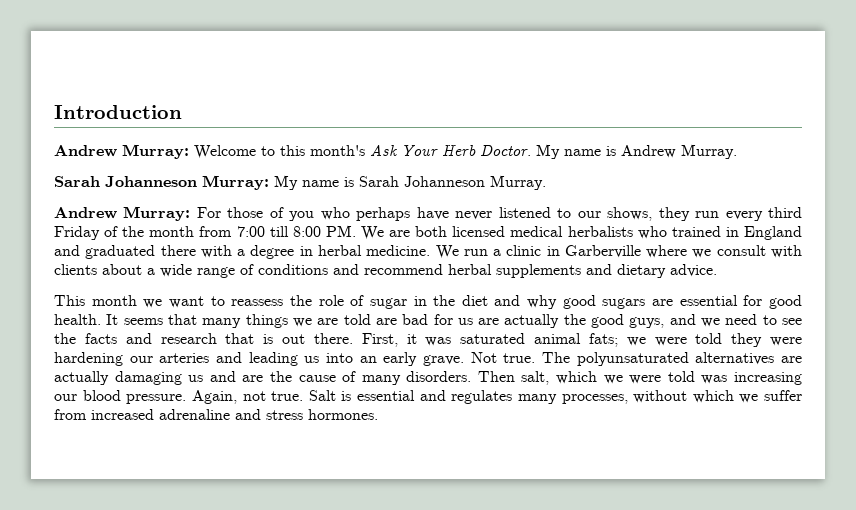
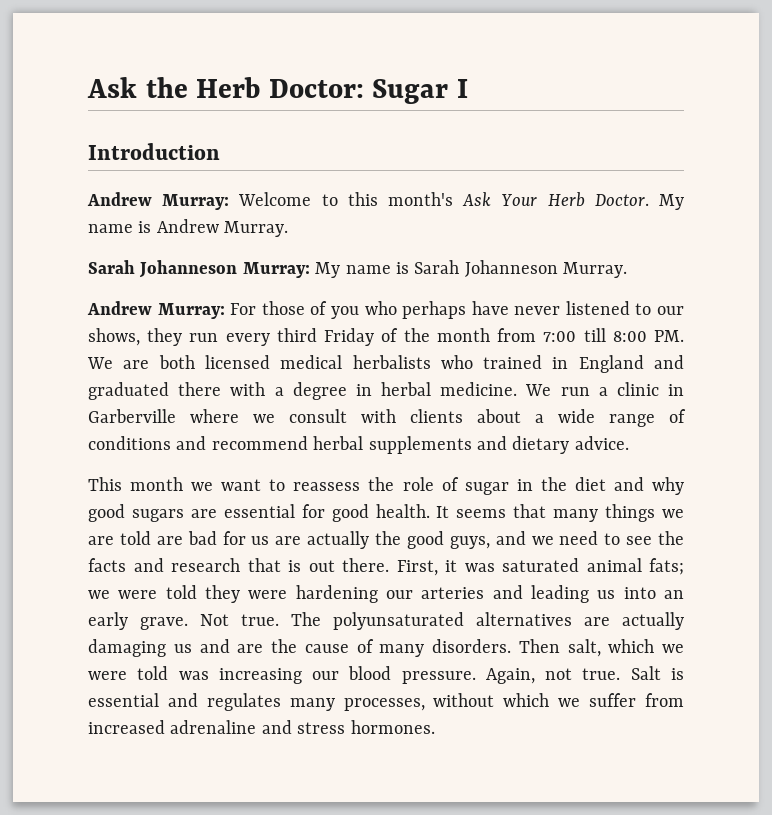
(54, 112) none -> [87,77,468,104] Ask the Herb Doctor: Sugar I //

